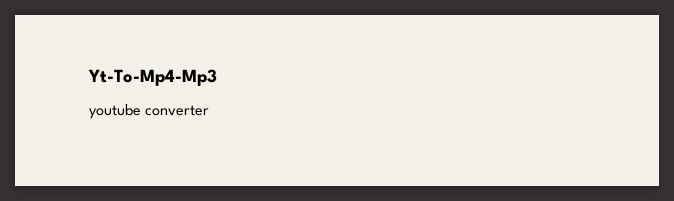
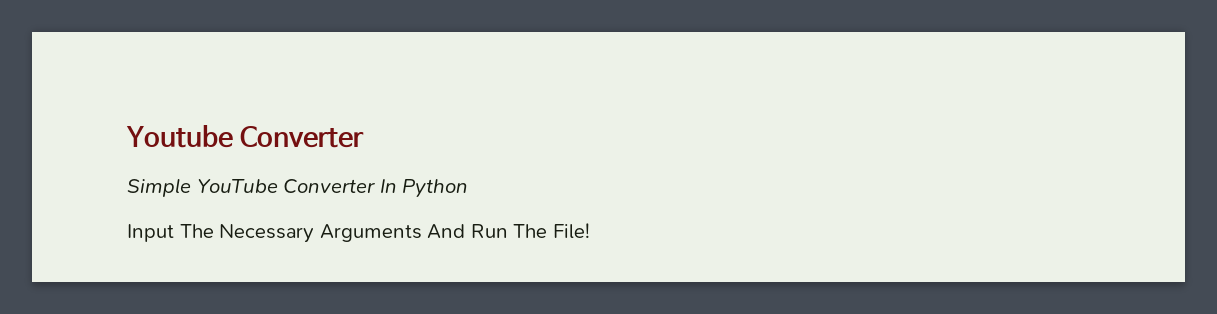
[88,69,217,86] [89,104,210,119] Yt-To-Mp4-Mp3 // youtube converter -> [126,125,365,148] [127,178,469,198] [127,223,590,243] Youtube Converter // Simple YouTube Converter In Python // Input The Necessary Arguments And Run The File!

